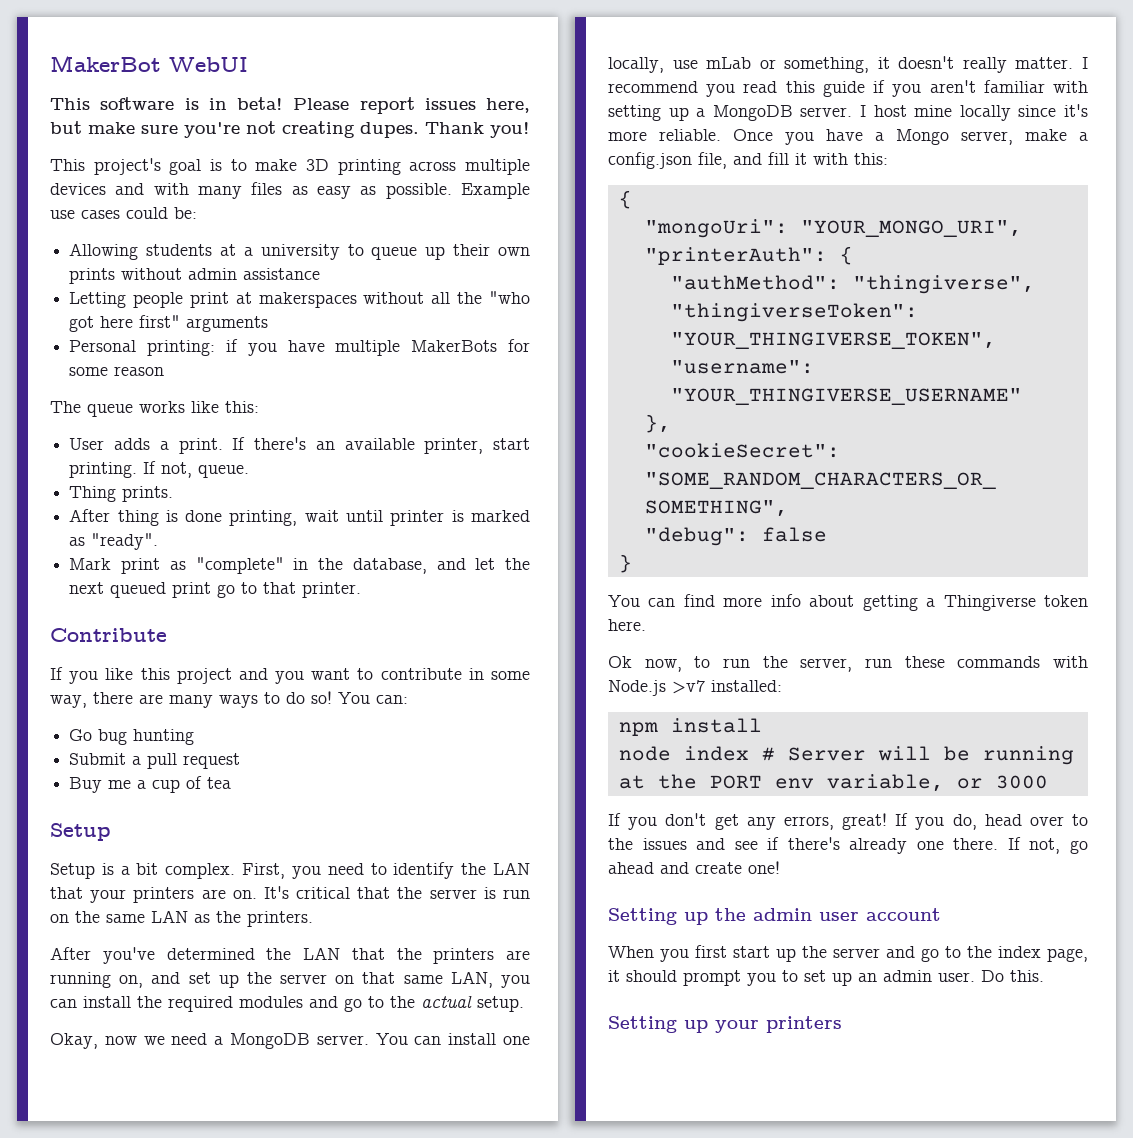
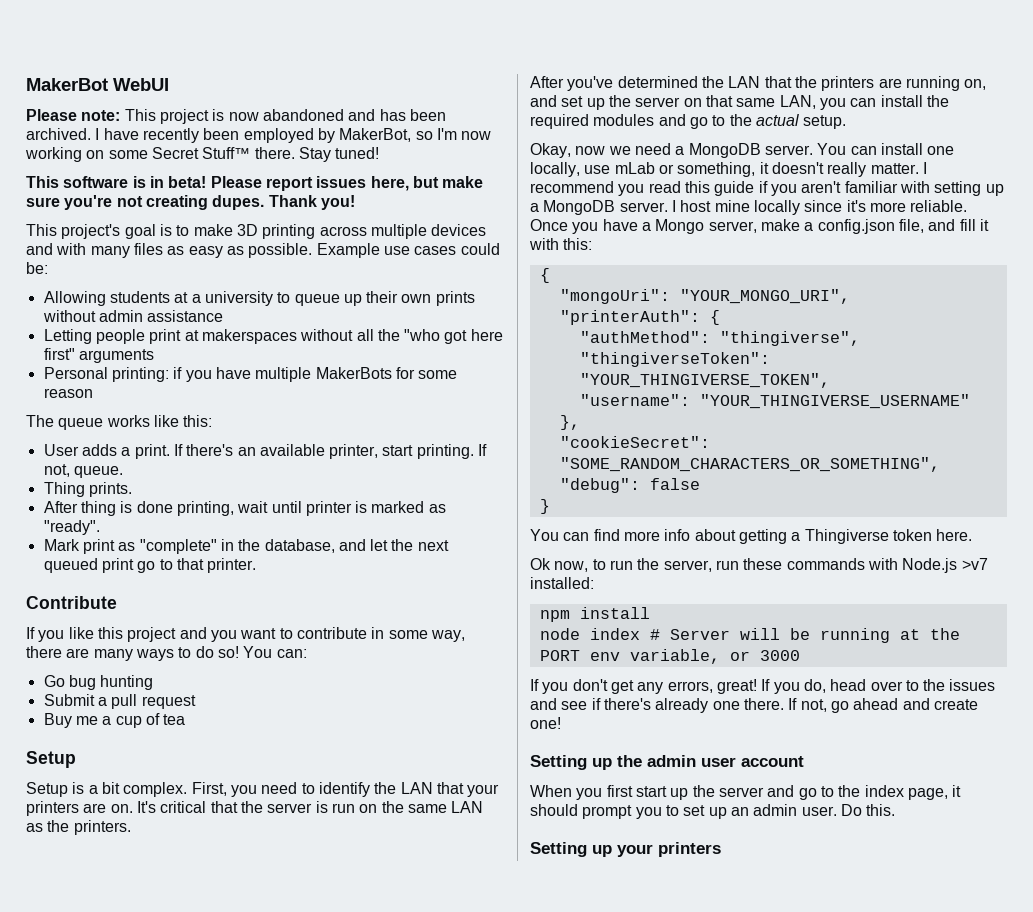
(248, 64) none -> [26,109,446,124] [26,128,492,143] [25,147,380,162] // Please note: This project is now abandoned and has been archived. I have recently been employed by MakerBot, so I'm now working on some Secret Stuff™ there. Stay tuned!

